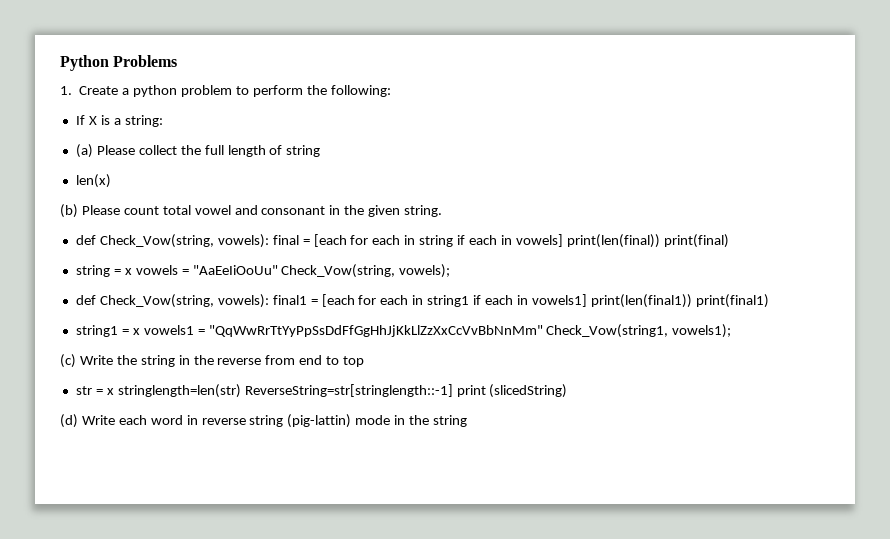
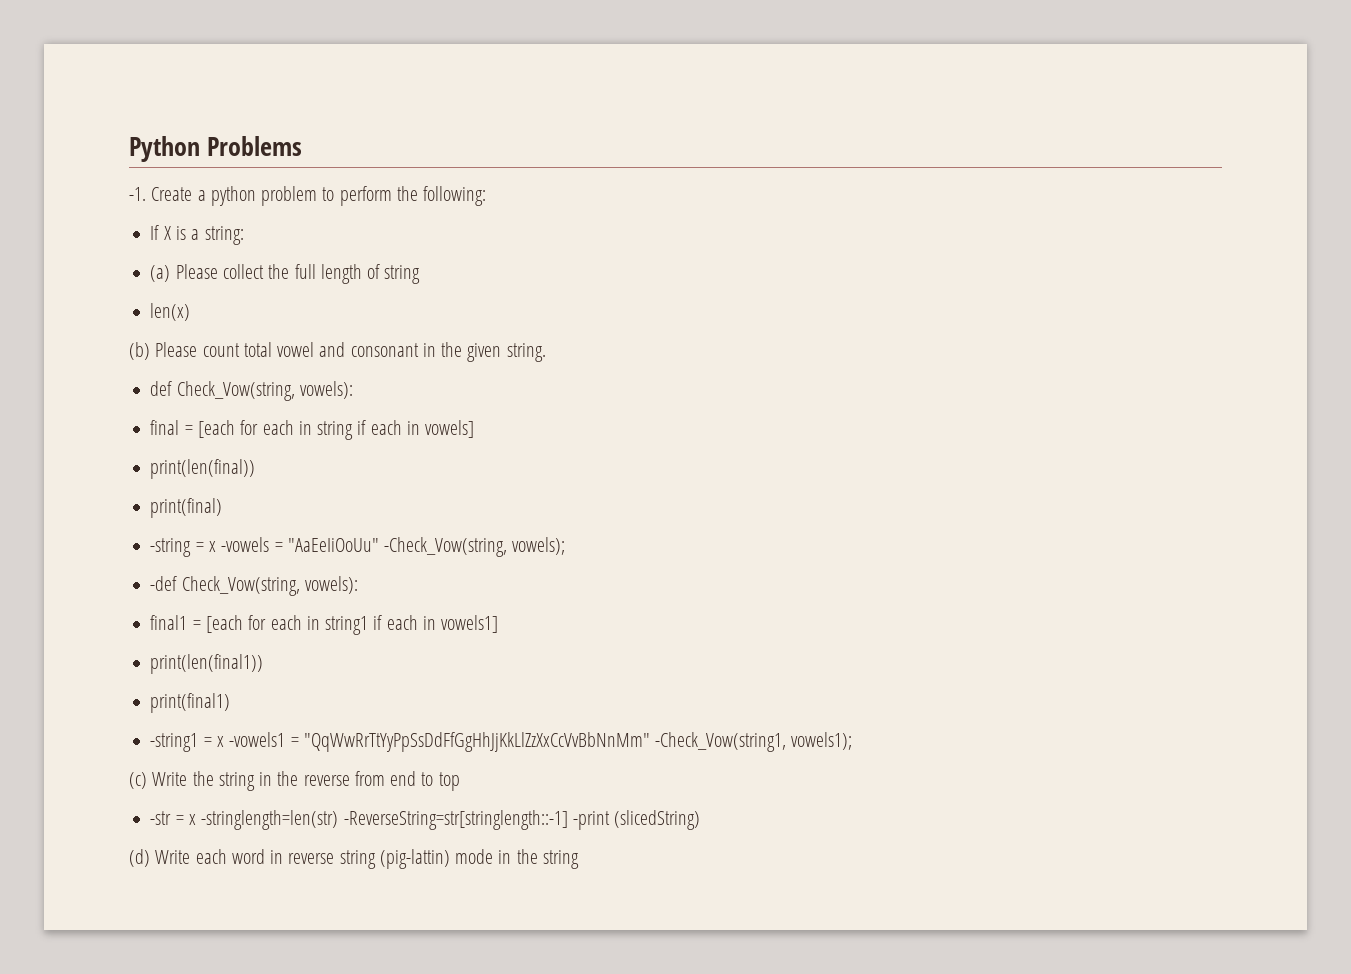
[60,86,72,95] 1. -> [129,187,146,201] -1.
(269, 241) none -> (353, 390) //
(563, 240) none -> (475, 429) //
(660, 241) none -> (256, 469) //
[75,265,178,277] string = x vowels -> [150,537,270,557] -string = x -vowels
[281,264,396,278] Check_Vow(string, -> [384,537,508,557] -Check_Vow(string,
[75,294,269,308] def Check_Vow(string, vowels): -> [150,576,358,596] -def Check_Vow(string, vowels): //
(587, 300) none -> (499, 624) //
(692, 301) none -> (264, 664) //
[75,325,194,337] string1 = x vowels1 -> [150,732,286,752] -string1 = x -vowels1
[546,324,669,338] Check_Vow(string1, -> [655,732,787,752] -Check_Vow(string1,
[75,384,486,398] str = x stringlength=len(str) ReverseString=str[stringlength::-1] print -> [150,810,610,830] -str = x -stringlength=len(str) -ReverseString=str[stringlength::-1] -print

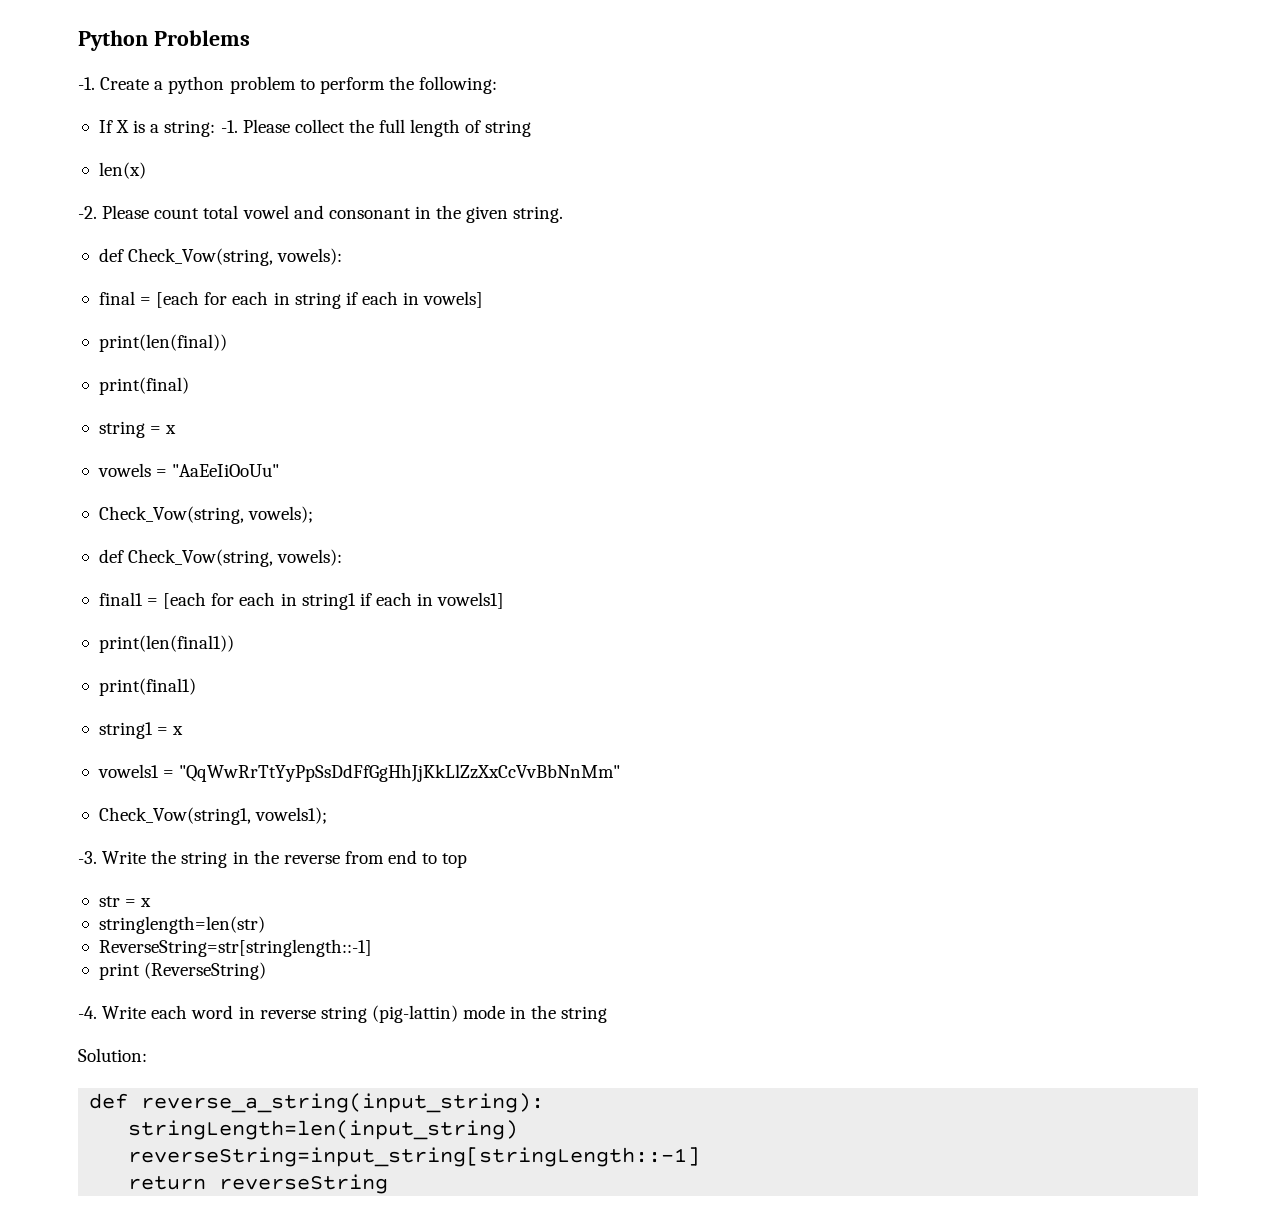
[150,265,171,282] // (a) -> [220,120,238,133] -1.
[129,342,150,360] (b) -> [78,206,97,219] -2.
[150,537,270,557] -string = x -vowels -> [98,421,177,438] [97,463,151,477] string = x // vowels
[384,537,508,557] -Check_Vow(string, -> [98,506,244,524] // Check_Vow(string,
[150,576,178,591] -def -> [98,549,124,563] def
[150,732,286,752] -string1 = x -vowels1 -> [98,722,184,739] [97,764,159,778] string1 = x // vowels1
[655,732,787,752] -Check_Vow(string1, -> [98,807,251,825] // Check_Vow(string1,
[129,772,147,789] (c) -> [78,851,97,864] -3.
[150,810,701,830] [129,849,150,867] -str = x -stringlength=len(str) -ReverseString=str[stringlength::-1] -print (slicedString) // (d) -> [98,896,152,907] [98,916,265,934] [98,939,372,957] [98,962,267,980] [78,1006,97,1019] str = x // stringlength=len(str) // ReverseString=str[stringlength::-1] // print (ReverseString) // -4.
(579, 859) none -> [78,1048,147,1062] [89,1093,545,1113] [128,1120,519,1140] [128,1147,701,1167] [128,1174,389,1194] // Solution: // def reverse_a_string(input_string): // stringLength=len(input_string) // reverseString=input_string[stringLength::-1] // return reverseString

